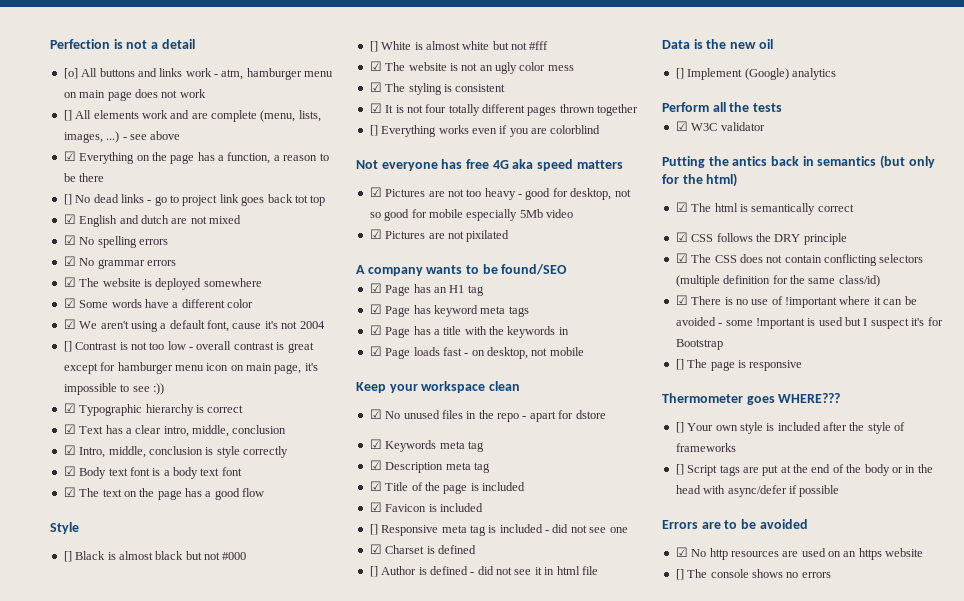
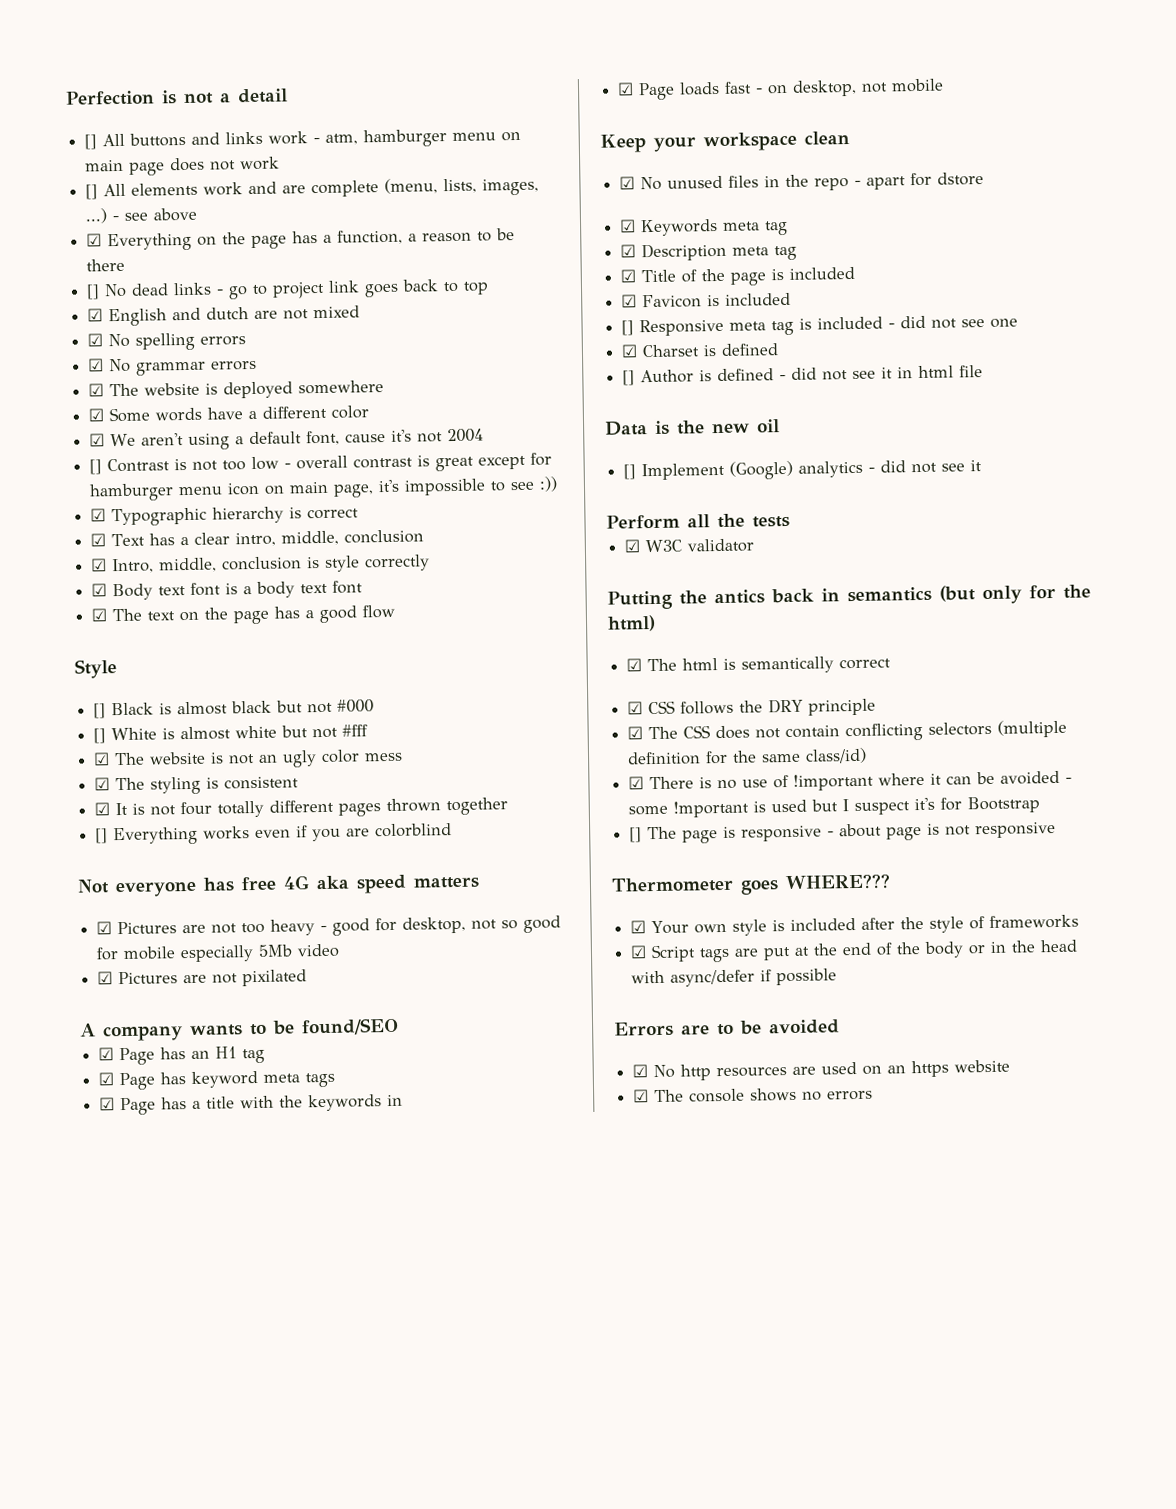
[63,68,78,79] [o] -> [84,134,98,150] []
[294,195,308,203] tot -> [443,281,460,293] to
(836, 74) none -> [868,460,983,474] - did not see it
(803, 365) none -> [827,821,1057,841] - about page is not responsive
[675,422,684,433] [] -> [630,920,647,934] ☑
[675,464,684,475] [] -> [630,945,648,959] ☑
[675,569,684,580] [] -> [633,1089,650,1103] ☑

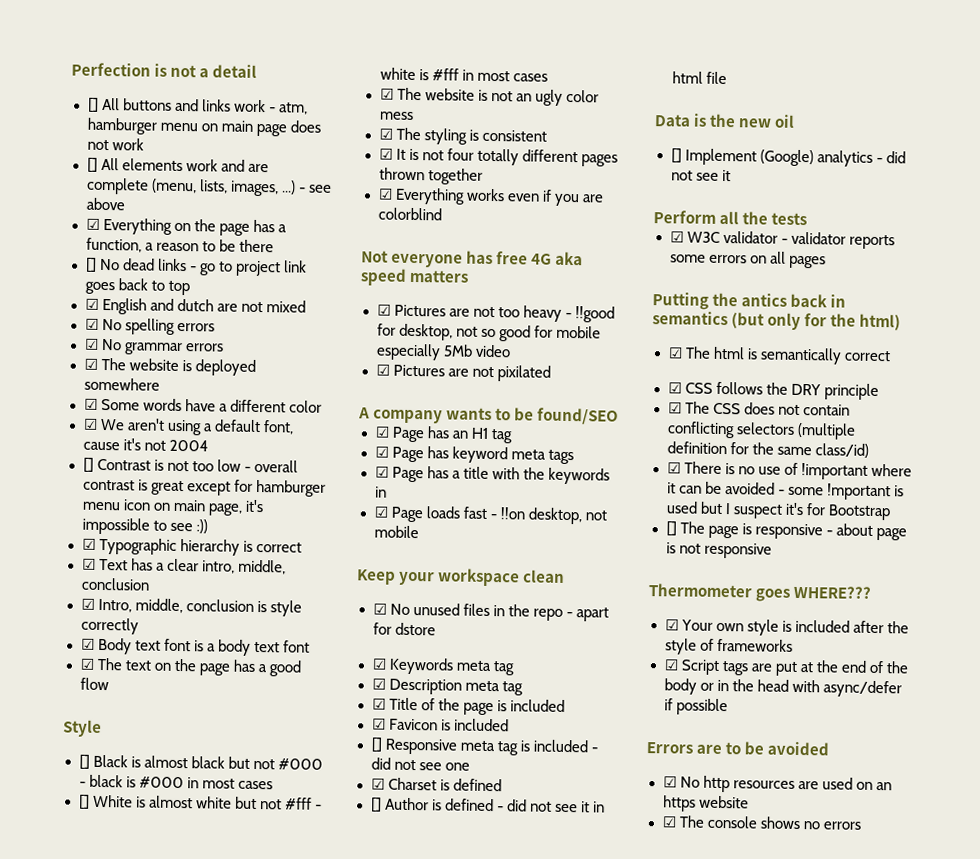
(375, 706) none -> [78,774,273,790] - black is #000 in most cases
(369, 730) none -> [314,804,322,810] [379,67,548,82] - white is #fff in most cases
[95,828,109,844] [] -> [377,188,393,200] ☑
[332,918,371,936] good -> [574,306,615,323] !!good
[767,84,789,95] on -> [499,507,525,520] !!on
(755, 545) none -> [780,231,895,250] [669,251,826,269] - validator reports some errors on all pages

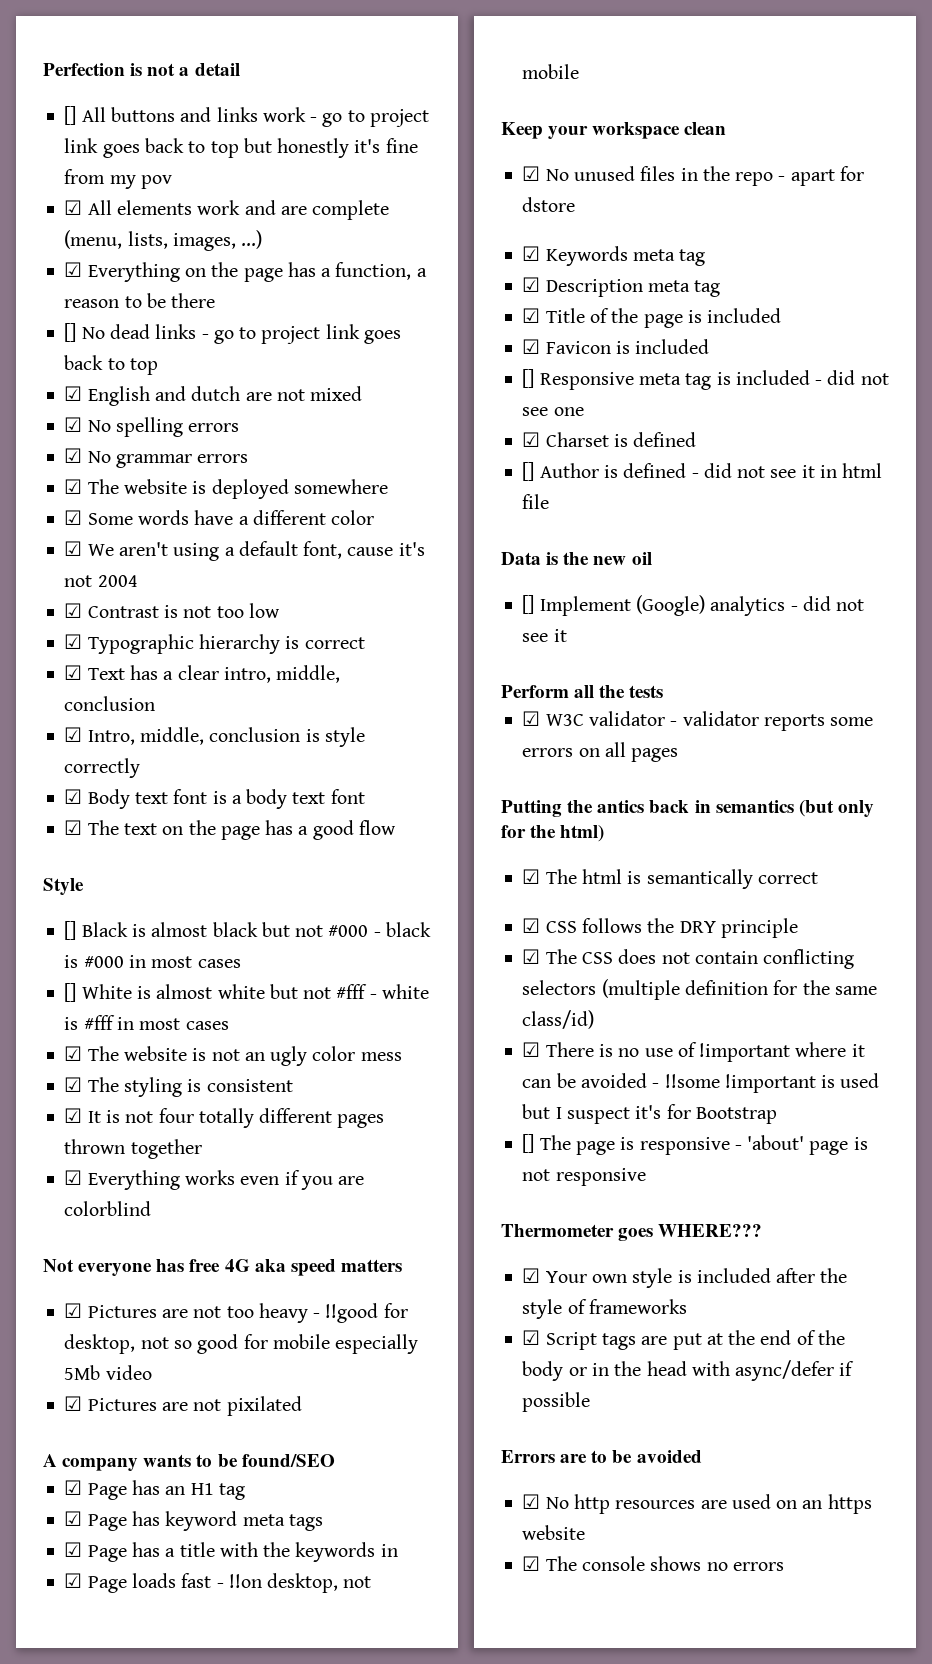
[278,102,308,115] [86,117,321,137] [86,138,144,151] [86,157,98,173] atm, hamburger menu on main page does not work // [] -> [322,109,429,127] [64,138,418,158] [64,169,172,189] [64,200,83,215] go to project link goes back to top but honestly it's fine from my pov // ☑
[298,184,332,193] [85,197,125,211] - see above -> (263, 239) none
[82,457,94,473] [] -> [64,603,83,618] ☑
[243,459,298,473] [82,479,326,497] [81,499,264,516] [81,517,208,535] - overall contrast is great except for hamburger menu icon on main page, it's impossible to see :)) -> (280, 610) none
[787,483,891,501] some !mportant -> [664,1074,816,1093] !!some !important
[835,523,873,536] about -> [747,1135,805,1150] 'about'

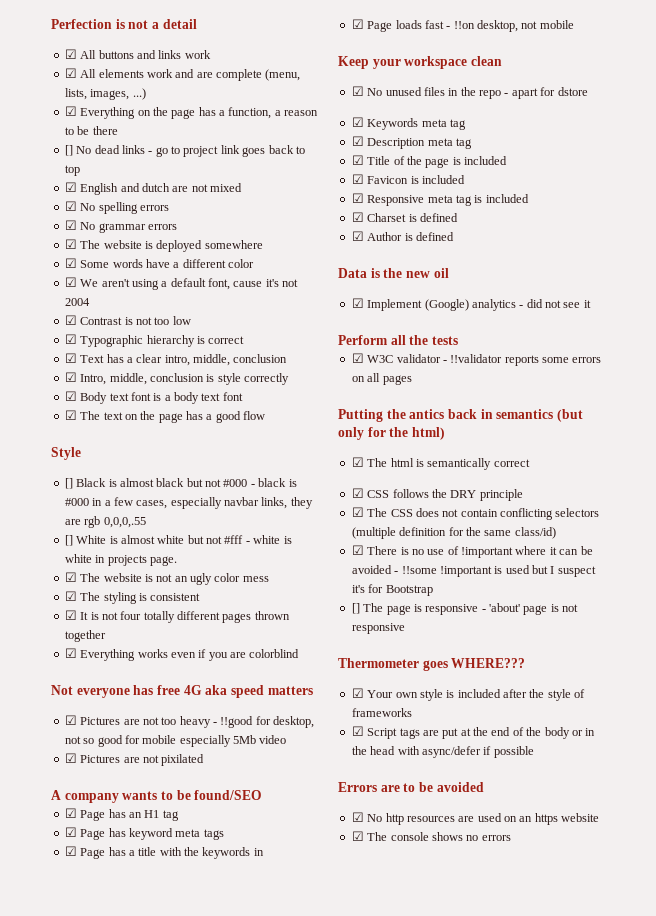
[64,106,77,125] [] -> [64,49,77,59] ☑
[310,109,429,127] [64,138,418,158] [64,169,172,189] - go to project link goes back to top but honestly it's fine from my pov -> (211, 54) none
[151,956,241,968] most cases -> [104,497,313,509] [64,516,146,528] a few cases, especially navbar links, they are rgb 0,0,0,.55
[83,1015,229,1030] #fff in most cases -> [64,554,177,566] white in projects page.
[522,369,535,388] [] -> [351,193,364,203] ☑
[815,370,889,385] [522,407,584,416] - did not see one -> (529, 198) none
[522,462,535,481] [] -> [351,231,364,241] ☑
[691,463,883,478] [522,494,550,509] - did not see it in html file -> (454, 236) none
[522,595,535,614] [] -> [351,298,364,308] ☑
[682,711,759,726] validator -> [450,354,503,363] !!validator

